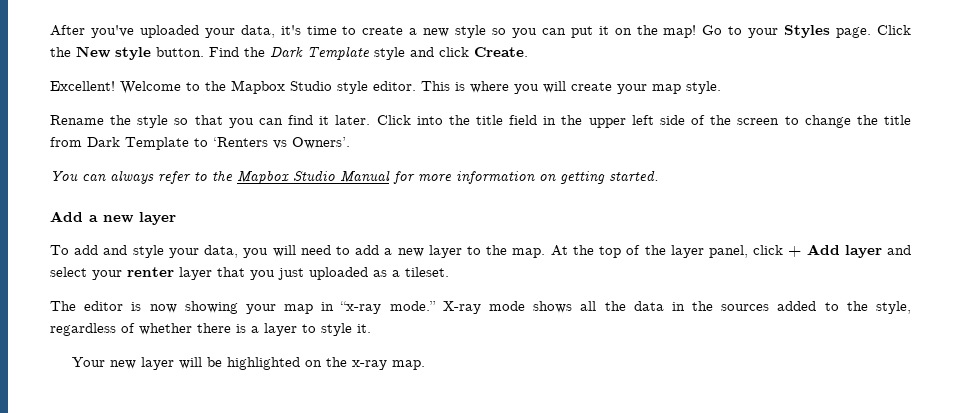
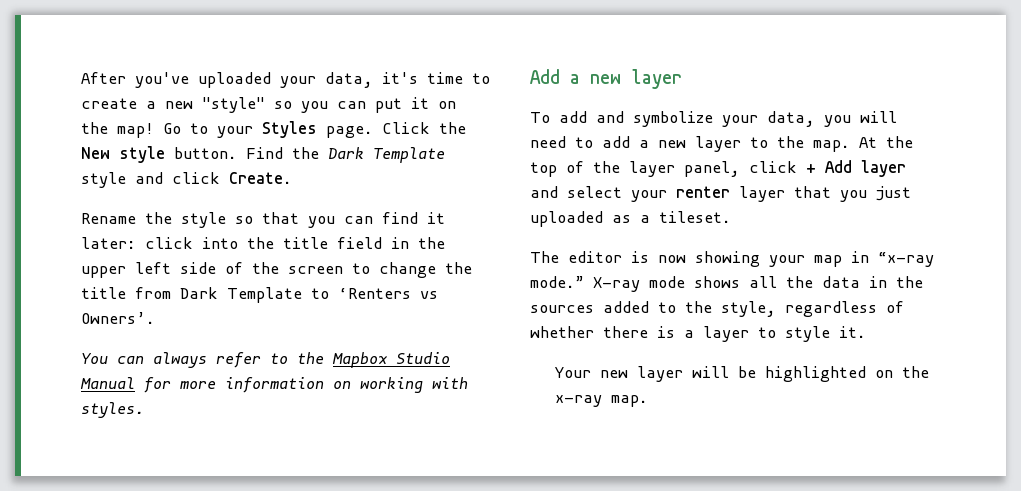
[455,25,487,38] style -> [202,97,265,113] "style"
[50,80,721,94] // Excellent! Welcome to the Mapbox Studio style editor. This is where you will create your map style. -> (292, 178) none
[335,115,411,125] later. Click -> [81,237,193,249] later: click
[560,170,659,184] getting started. -> [360,377,468,393] [81,402,144,418] working with styles.
[132,245,164,258] style -> [633,111,713,127] symbolize

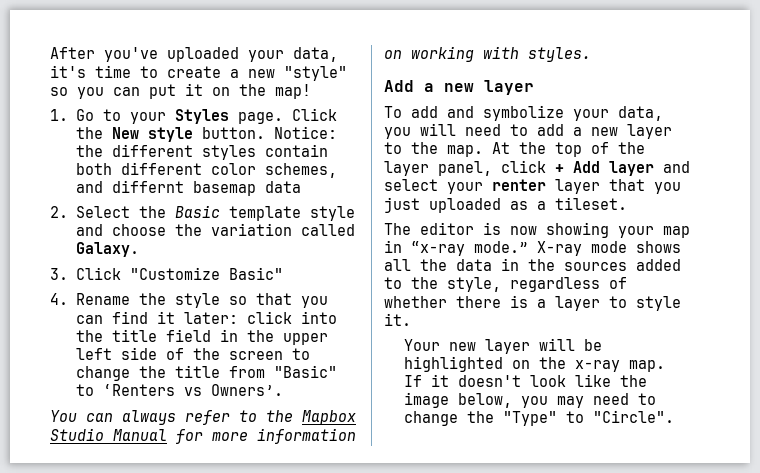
(154, 130) none -> [50,109,68,121] // 1.
[246,147,445,163] [81,172,292,188] Find the Dark Template style and click Create. // -> [273,126,337,139] [75,144,328,160] [75,162,337,178] [75,180,301,196] [50,205,355,221] [75,223,355,236] [75,242,139,257] [50,267,283,280] [50,293,68,305] Notice: the different styles contain both different color schemes, and differnt basemap data // 2. Select the Basic template style and choose the variation called Galaxy. // 3. Click "Customize Basic" // 4.
[180,287,302,303] Dark Template -> [273,365,337,378] "Basic"
(649, 401) none -> [404,374,648,387] [404,392,657,408] [404,410,675,426] If it doesn't look like the image below, you may need to change the "Type" to "Circle".

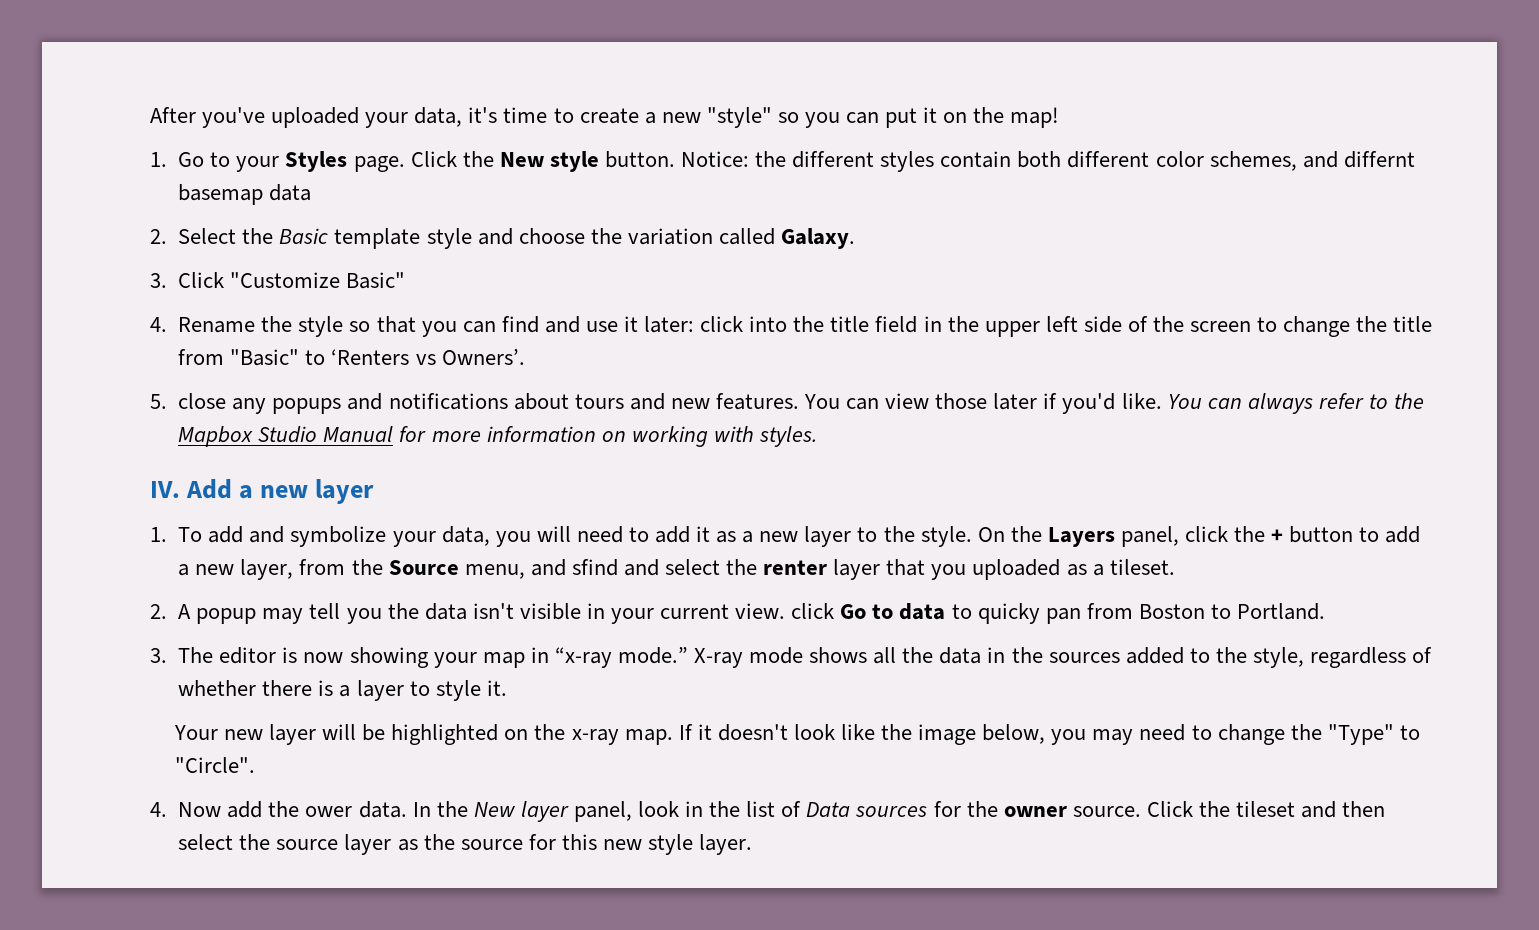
(148, 317) none -> [544,316,618,333] and use
(283, 390) none -> [150,393,1162,414] 5. close any popups and notifications about tours and new features. You can view those later if you'd like.
(591, 54) none -> [150,481,180,498] IV.
(534, 87) none -> [150,527,167,542] 1.
(564, 130) none -> [696,526,737,543] it as
[447,142,645,157] [384,160,654,176] map. At the top of the layer panel, click + Add layer -> [920,526,1421,547] [178,559,618,580] style. On the Layers panel, click the + button to add a new layer, from the Source menu, and sfind
[447,182,483,194] your -> [726,559,758,575] the
[384,197,420,213] just -> (967, 572) none
(627, 203) none -> [150,603,1325,624] [150,648,167,663] 2. A popup may tell you the data isn't visible in your current view. click Go to data to quicky pan from Boston to Portland. // 3.
(675, 416) none -> [150,801,1386,822] [178,834,753,855] // 4. Now add the ower data. In the New layer panel, look in the list of Data sources for the owner source. Click the tileset and then select the source layer as the source for this new style layer.

